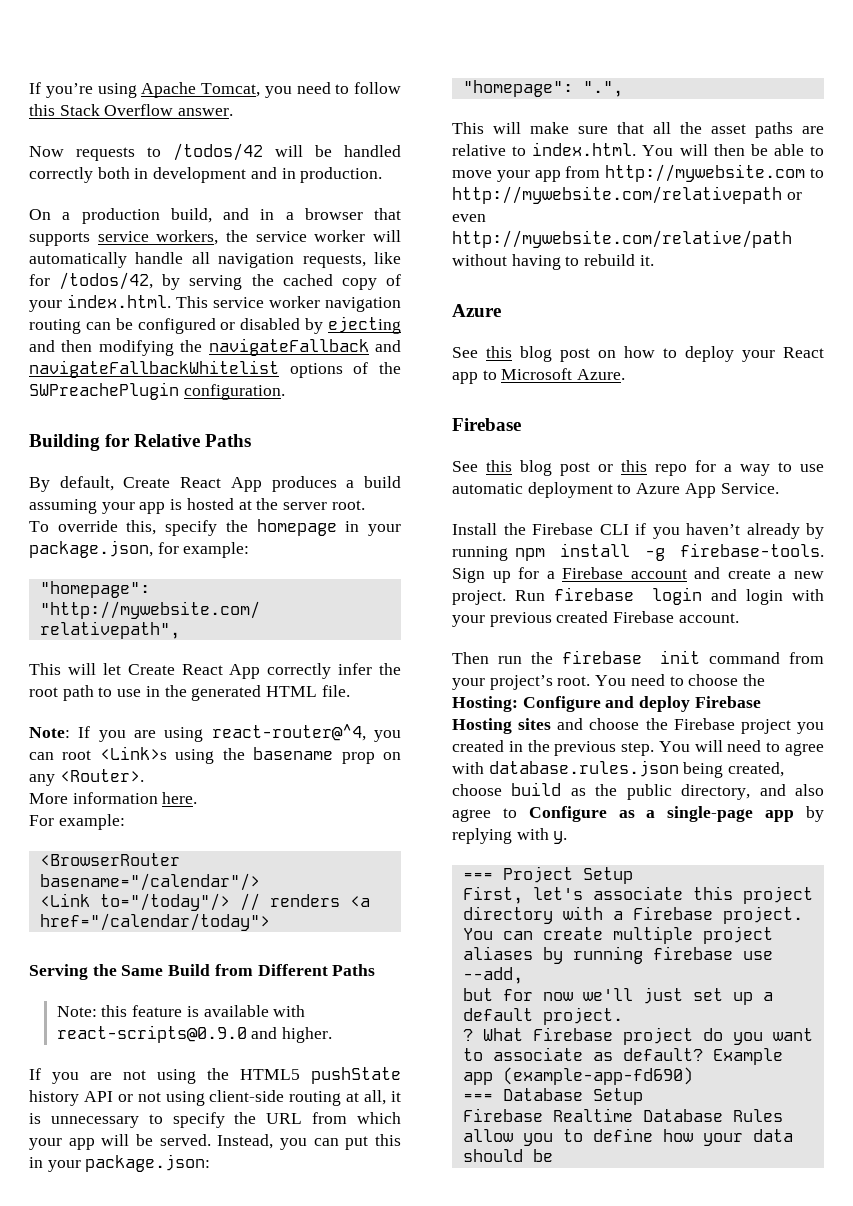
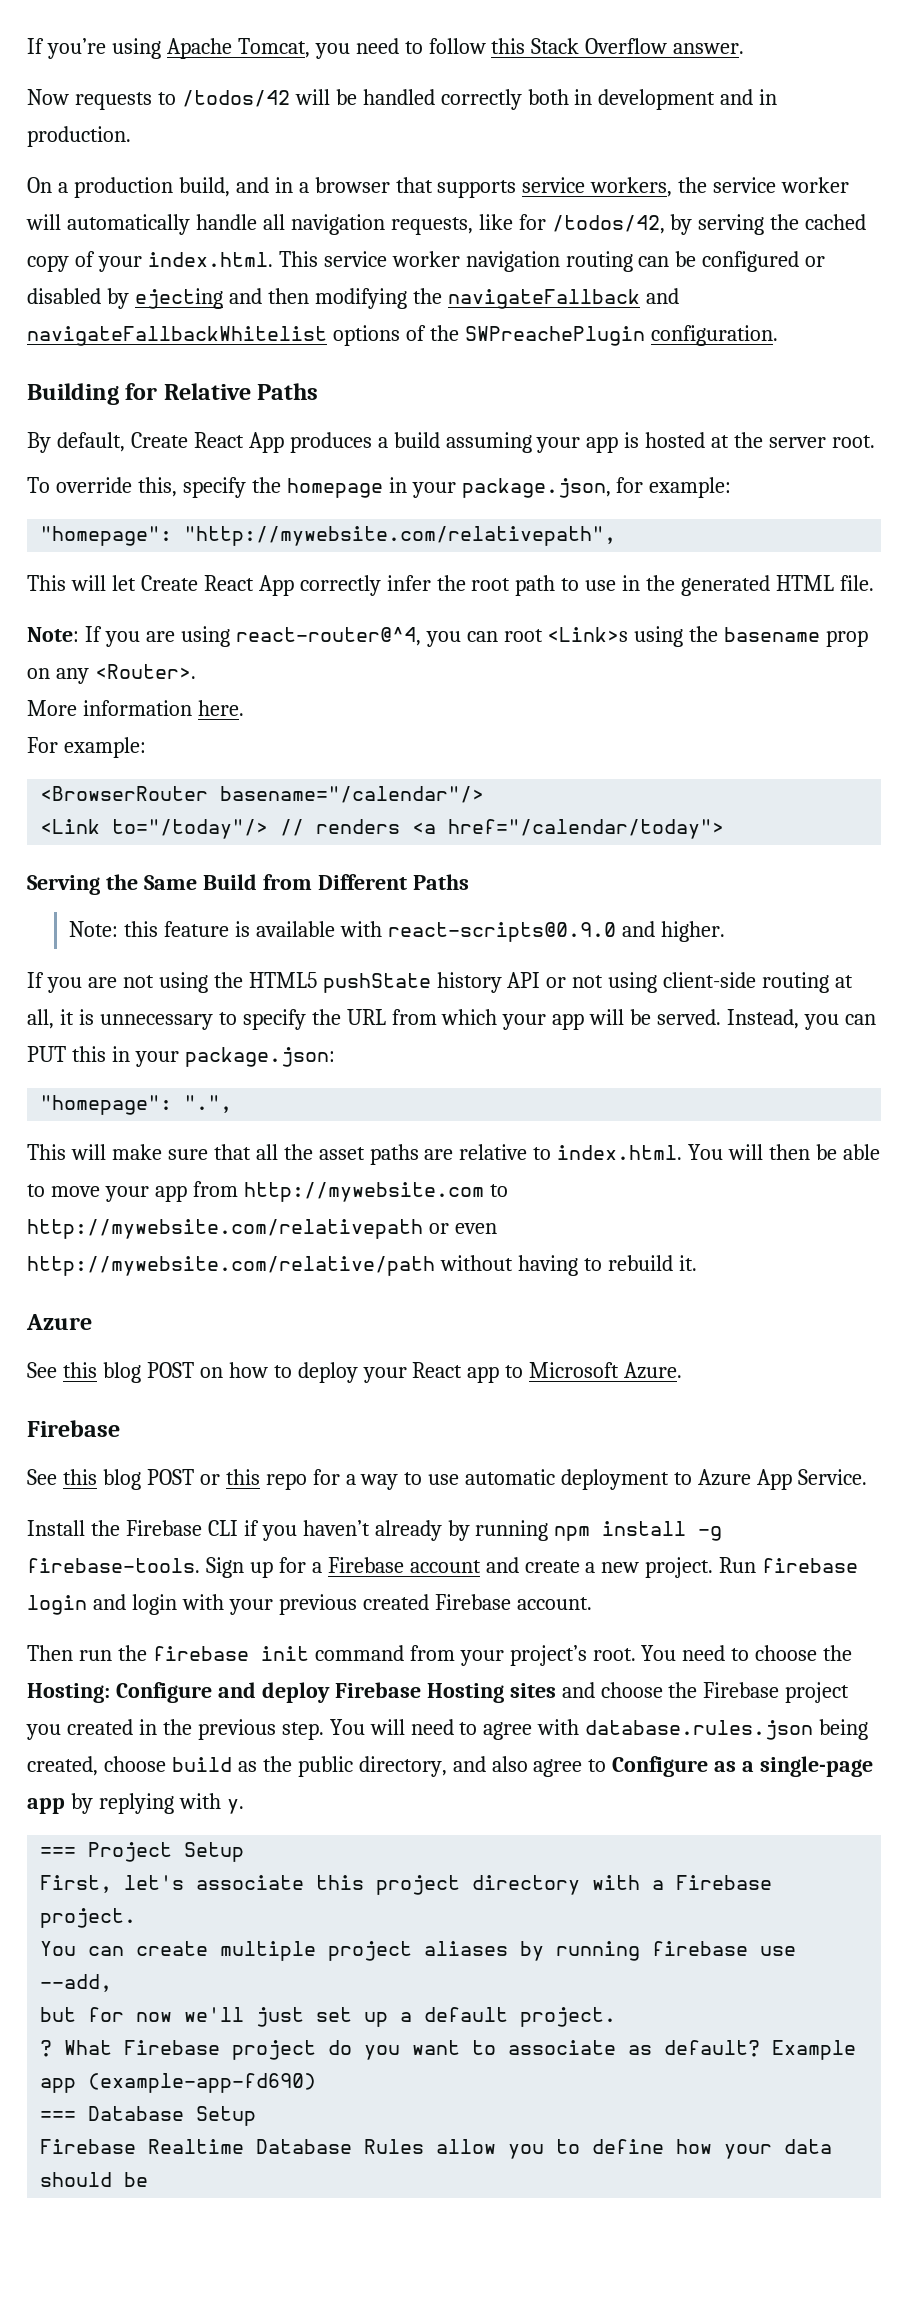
[345,1136,369,1150] put -> [27,1046,66,1062] PUT
[560,348,590,362] post -> [146,1362,194,1378] POST
[560,462,590,476] post -> [146,1469,194,1485] POST

